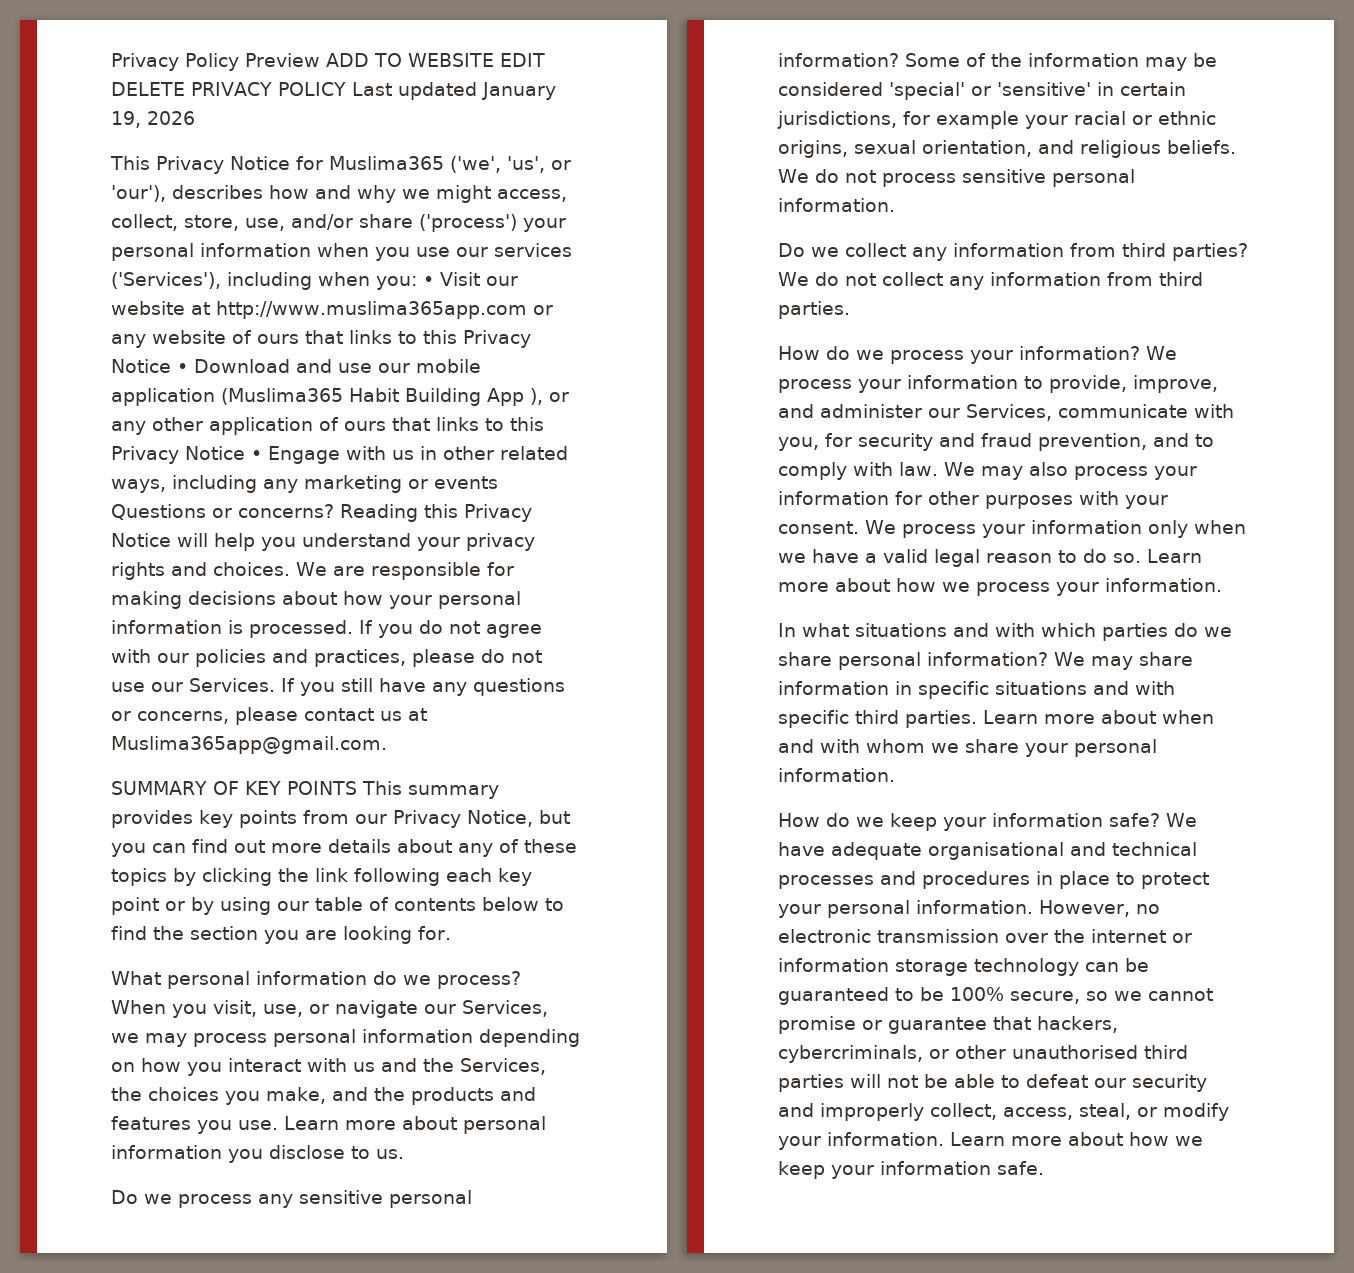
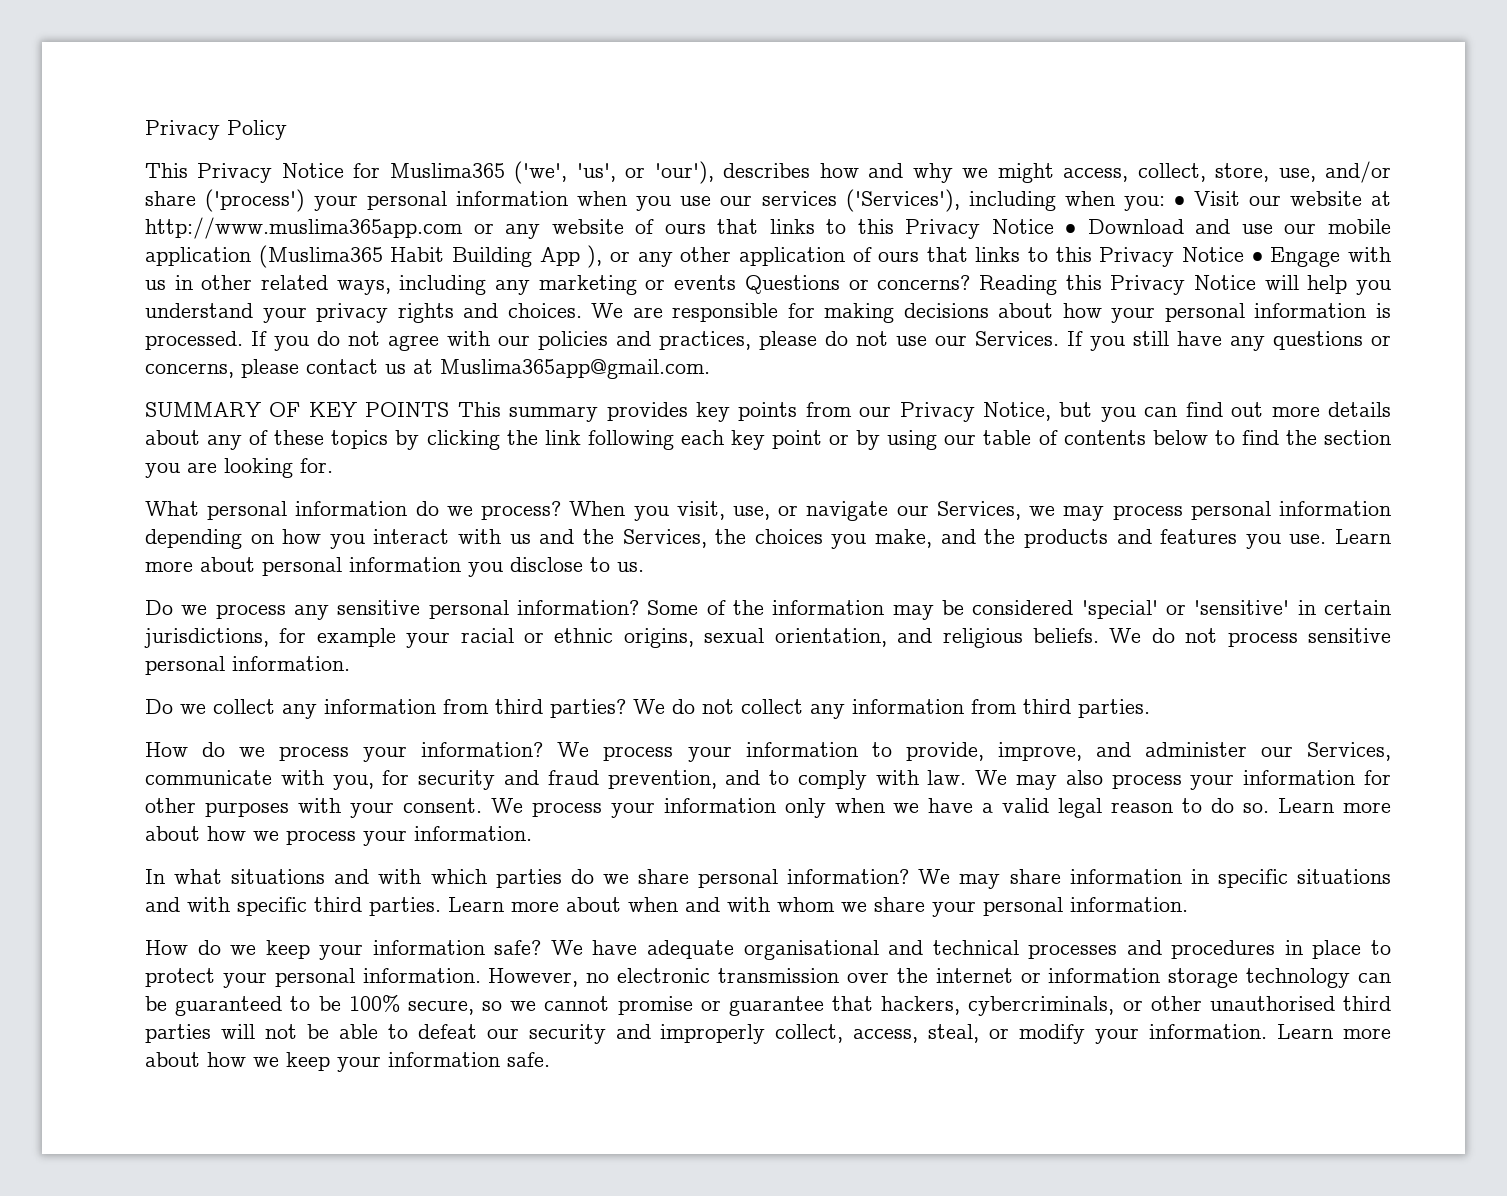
[244,53,545,67] [111,82,556,100] [111,111,195,128] Preview ADD TO WEBSITE EDIT DELETE PRIVACY POLICY Last updated January 19, 2026 -> (287, 130) none

